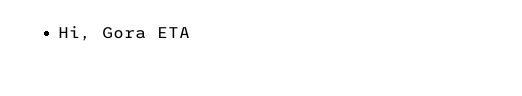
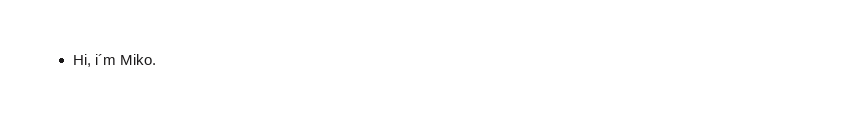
[102,27,191,39] Gora ETA -> [94,54,156,65] i´m Miko.

